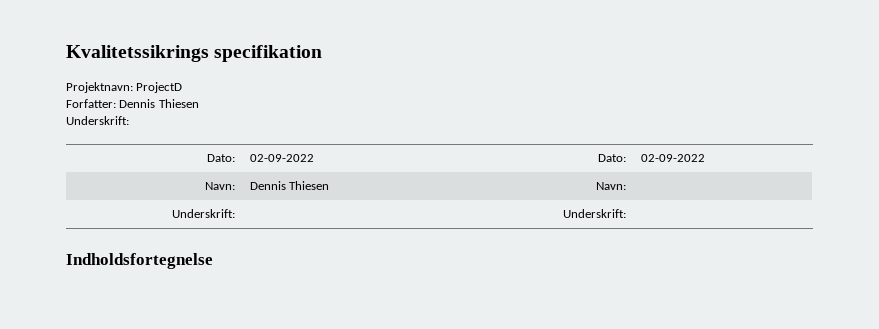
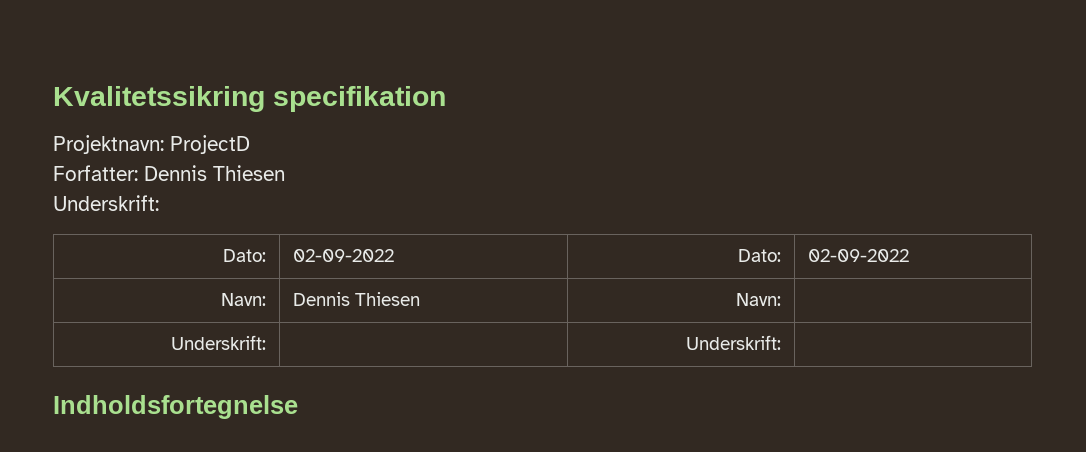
[66,45,209,62] Kvalitetssikrings -> [53,86,265,112] Kvalitetssikring

